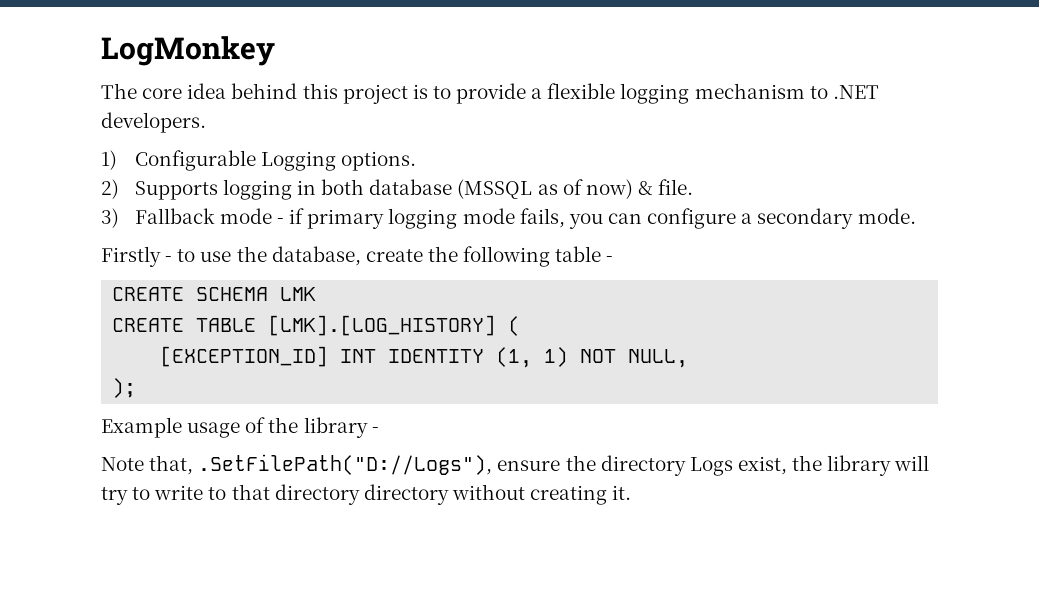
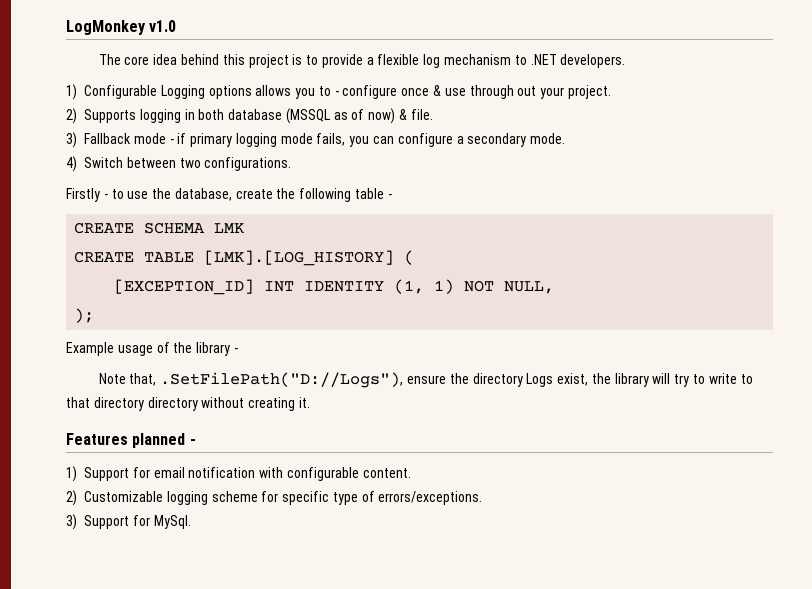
(275, 51) none -> [149,20,177,32] v1.0
[620,83,690,104] logging -> [423,54,441,68] log
[341,151,417,171] options. -> [208,85,611,99] options allows you to - configure once & use through out your project.
(916, 216) none -> [66,156,292,172] // 4) Switch between two configurations.
(632, 492) none -> [66,433,196,448] [66,466,411,482] [66,490,483,506] [66,514,191,530] // Features planned - // 1) Support for email notification with configurable content. // 2) Customizable logging scheme for specific type of errors/exceptions. // 3) Support for MySql.

